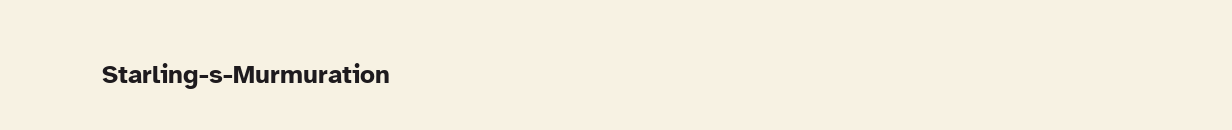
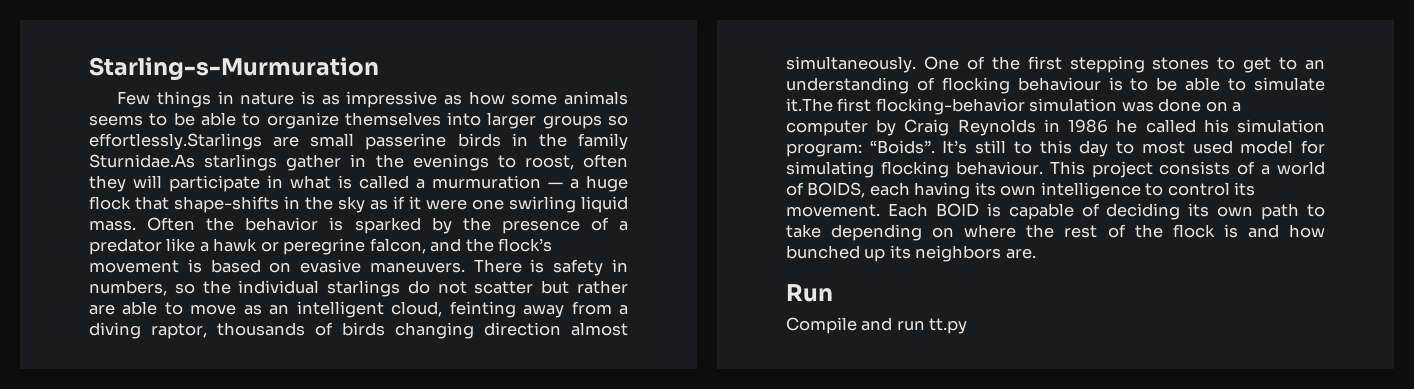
(390, 76) none -> [117,91,628,108] [89,112,628,129] [89,133,629,150] [89,154,628,171] [89,175,628,192] [89,196,628,213] [89,217,629,234] [89,238,553,255] [89,259,628,276] [89,280,628,297] [89,301,628,318] [89,322,628,339] [786,56,1325,73] [786,77,1325,94] [786,98,1242,115] [786,119,1325,136] [786,140,1325,157] [786,161,1325,178] [786,182,1256,199] [786,203,1325,220] [786,224,1325,241] [786,245,1036,262] [786,284,833,302] [786,317,968,334] // Few things in nature is as impressive as how some animals seems to be able to organize themselves into larger groups so effortlessly.Starlings are small passerine birds in the family Sturnidae.As starlings gather in the evenings to roost, often they will participate in what is called a murmuration — a huge flock that shape-shifts in the sky as if it were one swirling liquid mass. Often the behavior is sparked by the presence of a predator like a hawk or peregrine falcon, and the flock’s movement is based on evasive maneuvers. There is safety in numbers, so the individual starlings do not scatter but rather are able to move as an intelligent cloud, feinting away from a diving raptor, thousands of birds changing direction almost simultaneously. One of the first stepping stones to get to an understanding of flocking behaviour is to be able to simulate it.The first flocking-behavior simulation was done on a computer by Craig Reynolds in 1986 he called his simulation program: “Boids”. It’s still to this day to most used model for simulating flocking behaviour. This project consists of a world of BOIDS, each having its own intelligence to control its movement. Each BOID is capable of deciding its own path to take depending on where the rest of the flock is and how bunched up its neighbors are. // Run // Compile and run tt.py

